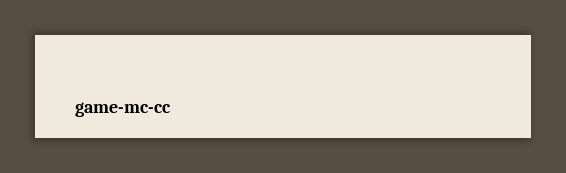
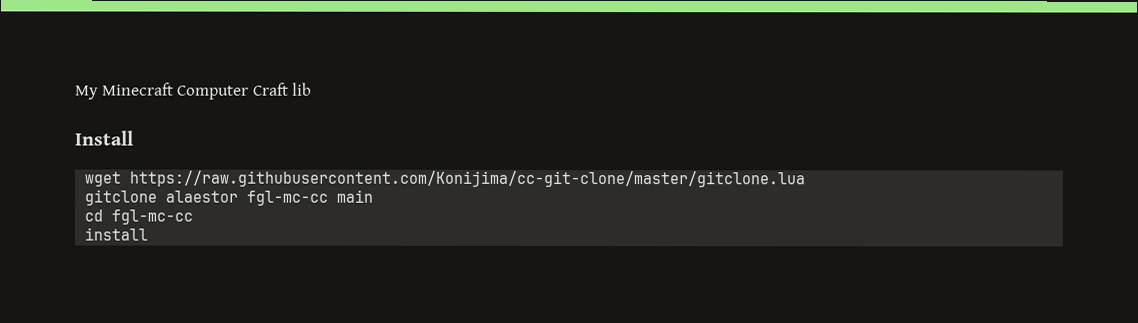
[75,102,171,117] game-mc-cc -> [75,82,313,100] [75,130,134,146] [84,170,806,188] [84,189,374,206] [84,209,194,225] [84,227,149,241] My Minecraft Computer Craft lib // Install // wget https://raw.githubusercontent.com/Konijima/cc-git-clone/master/gitclone.lua // gitclone alaestor fgl-mc-cc main // cd fgl-mc-cc // install

